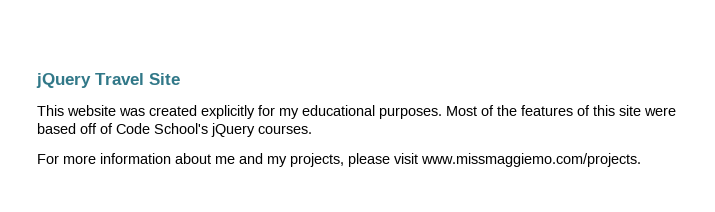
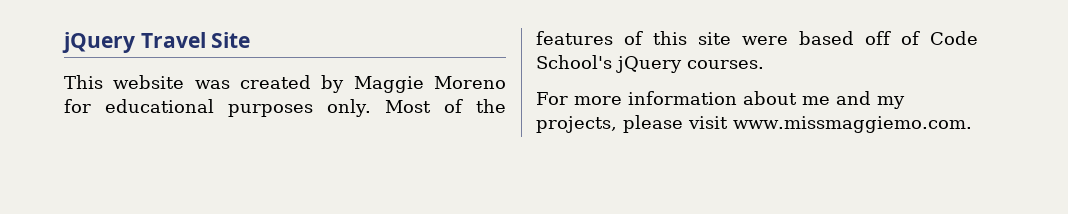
[201,105,442,119] explicitly for my educational purposes. -> [321,75,506,93] [64,99,372,117] by Maggie Moreno for educational purposes only.
[421,153,641,167] www.missmaggiemo.com/projects. -> [733,116,972,133] www.missmaggiemo.com.

